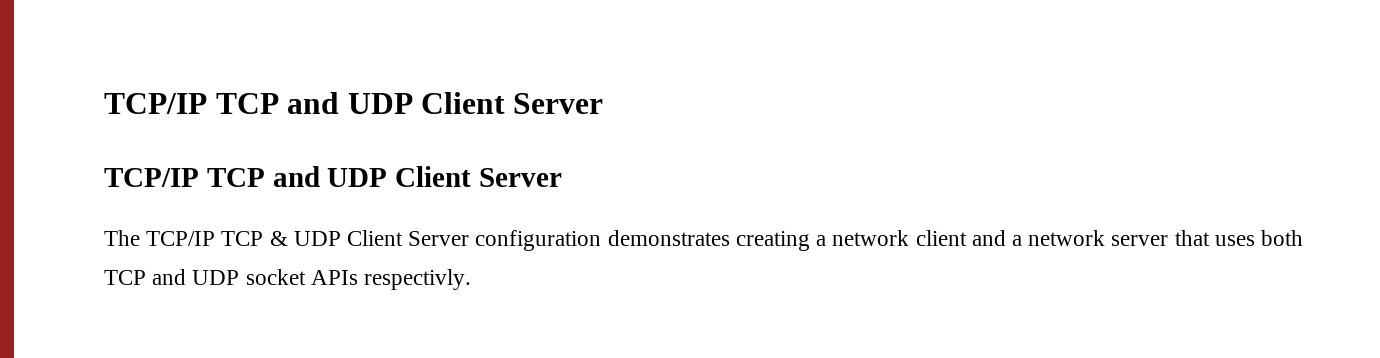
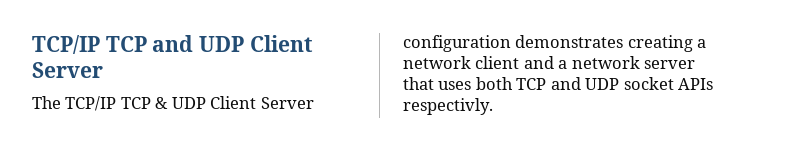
[104,92,603,114] [104,166,563,187] TCP/IP TCP and UDP Client Server // TCP/IP TCP and UDP Client Server -> [32,35,313,54] [32,62,103,78] TCP/IP TCP and UDP Client Server

